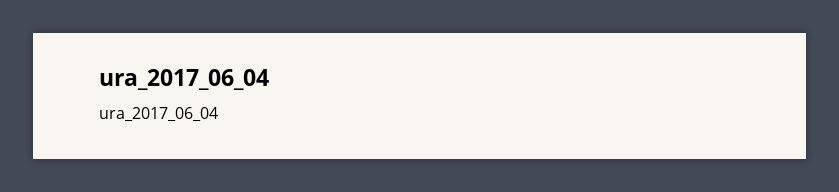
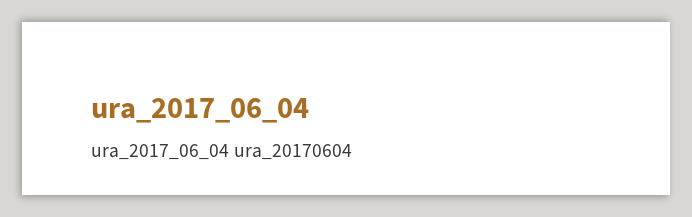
(218, 114) none -> [234,144,353,160] ura_20170604

